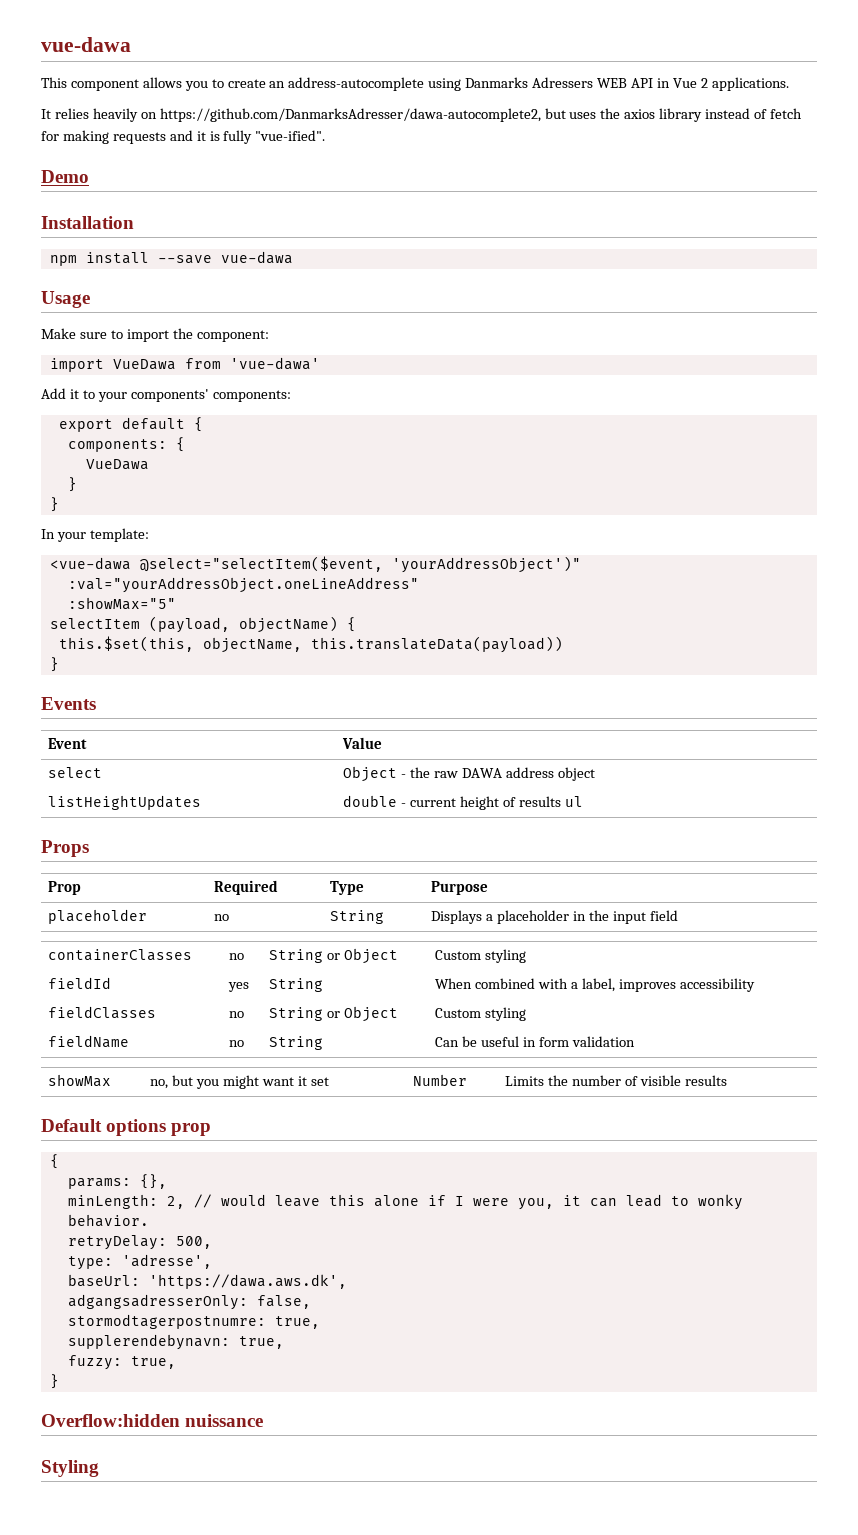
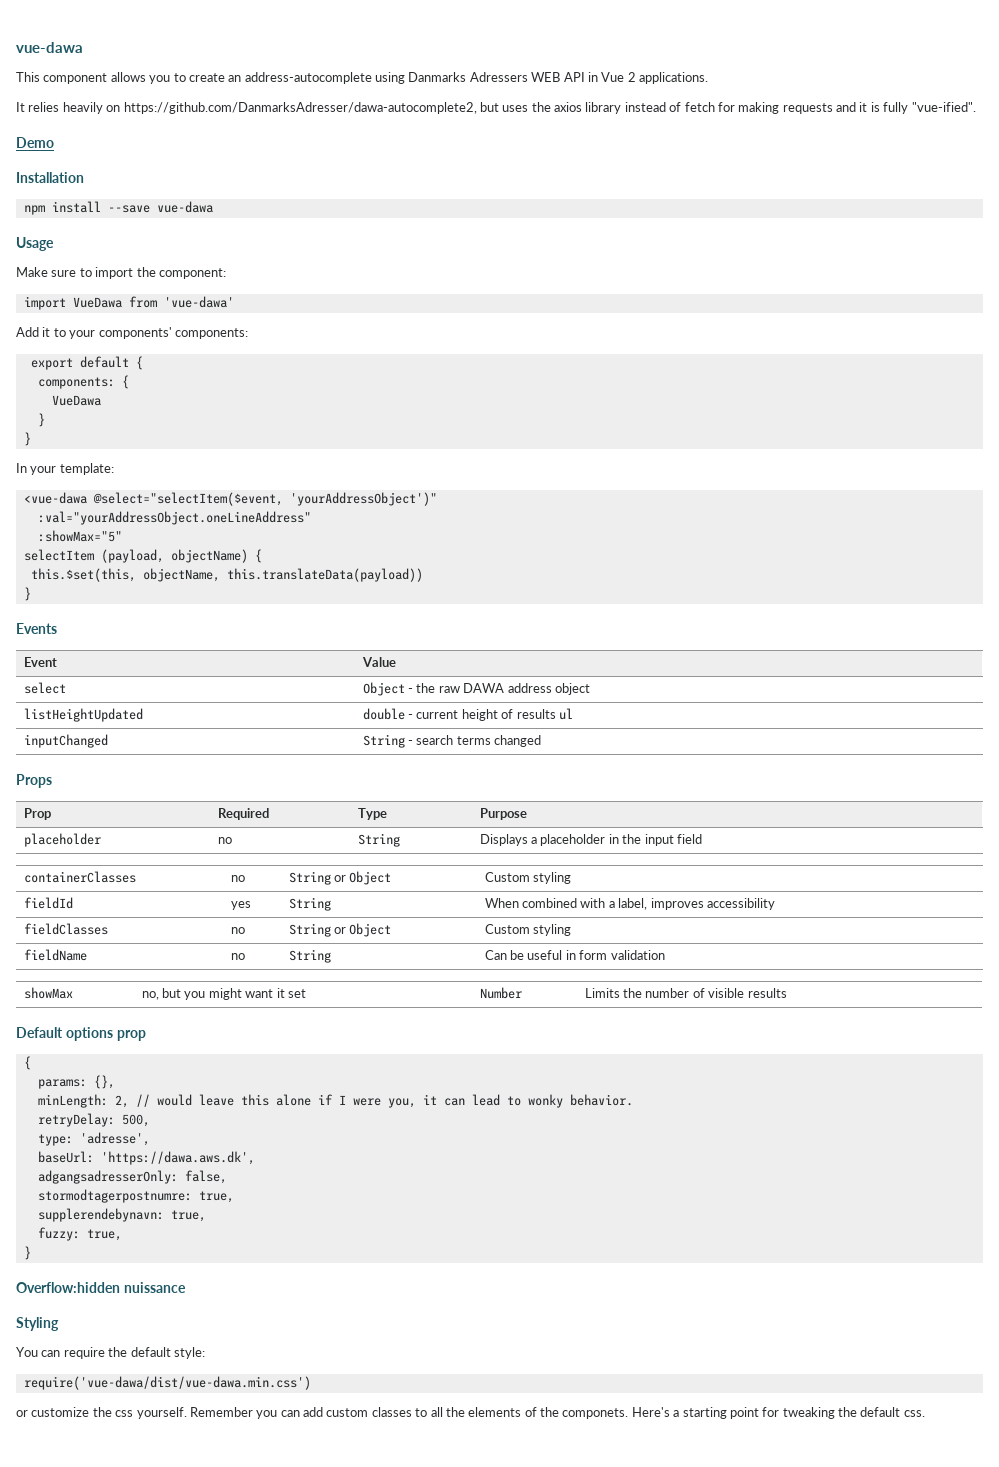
[48,795,202,810] listHeightUpdates -> [23,708,143,722] listHeightUpdated
(583, 801) none -> [23,734,108,748] [362,734,542,748] // inputChanged | String - search terms changed
(99, 1468) none -> [16,1347,205,1359] [23,1376,311,1390] [16,1407,925,1419] // You can require the default style: // require('vue-dawa/dist/vue-dawa.min.css') // or customize the css yourself. Remember you can add custom classes to all the elements of the componets. Here's a starting point for tweaking the default css.

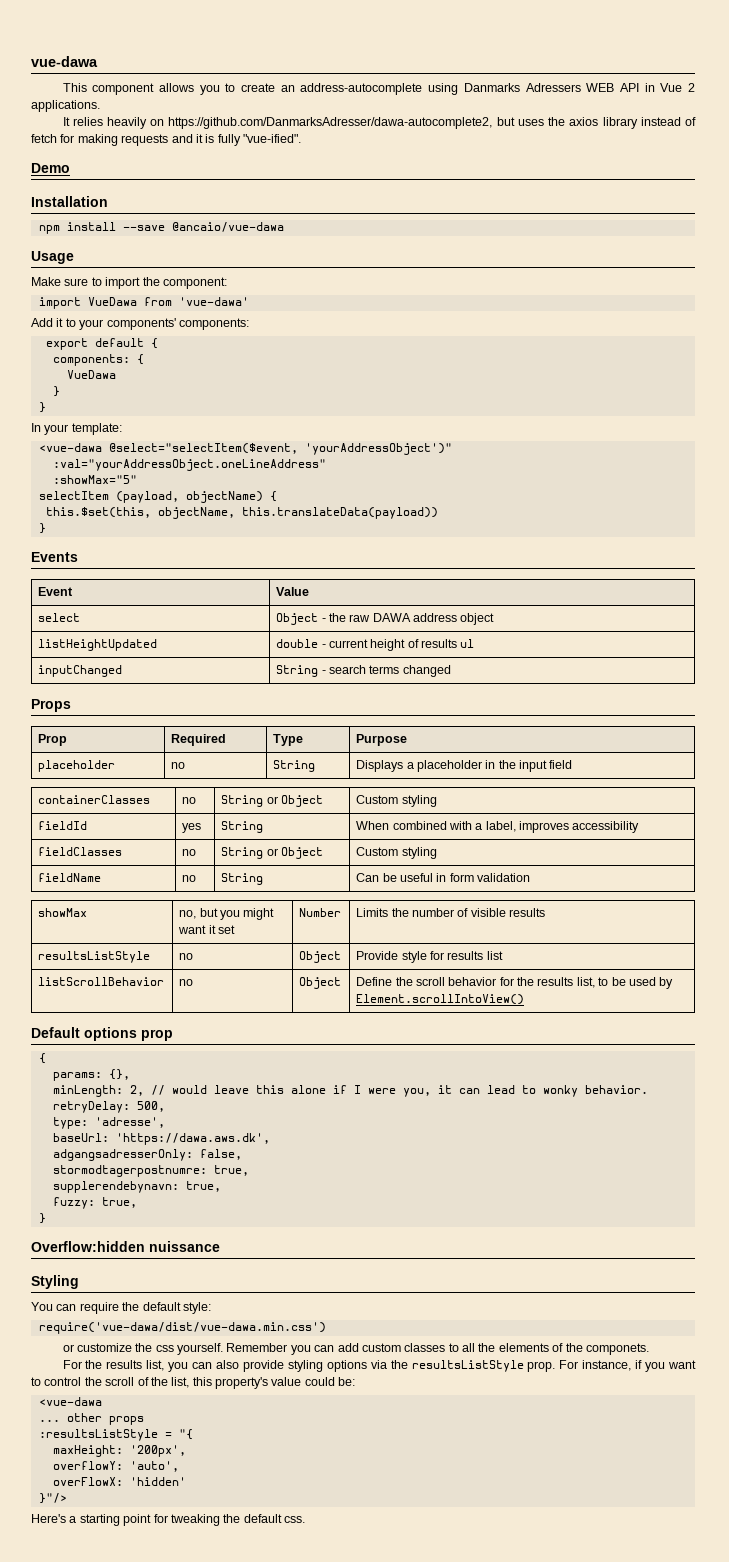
[156,201,213,213] vue-dawa -> [171,222,284,232] @ancaio/vue-dawa
(787, 993) none -> [38,951,151,963] [179,953,194,960] [299,951,342,963] [356,951,503,963] [38,977,165,986] [179,979,194,986] [299,977,342,989] [356,977,674,989] [356,994,525,1005] // resultsListStyle | no | Object | Provide style for results list // listScrollBehavior | no | Object | Define the scroll behavior for the results list, to be used by Element.scrollIntoView()
(629, 1413) none -> [62,1360,696,1372] [31,1377,356,1389] [38,1397,102,1406] [38,1413,144,1425] [38,1429,193,1441] [52,1445,186,1457] [52,1461,179,1472] [52,1477,186,1486] [38,1493,67,1504] // For the results list, you can also provide styling options via the resultsListStyle prop. For instance, if you want to control the scroll of the list, this property's value could be: // <vue-dawa // ... other props // :resultsListStyle = "{ // maxHeight: '200px', // overflowY: 'auto', // overFlowX: 'hidden' // }"/> //

